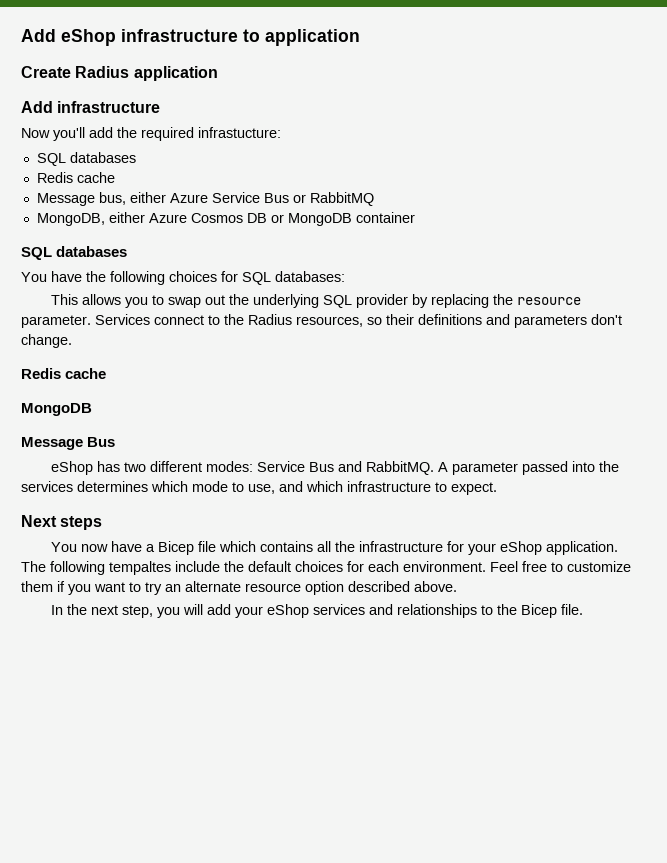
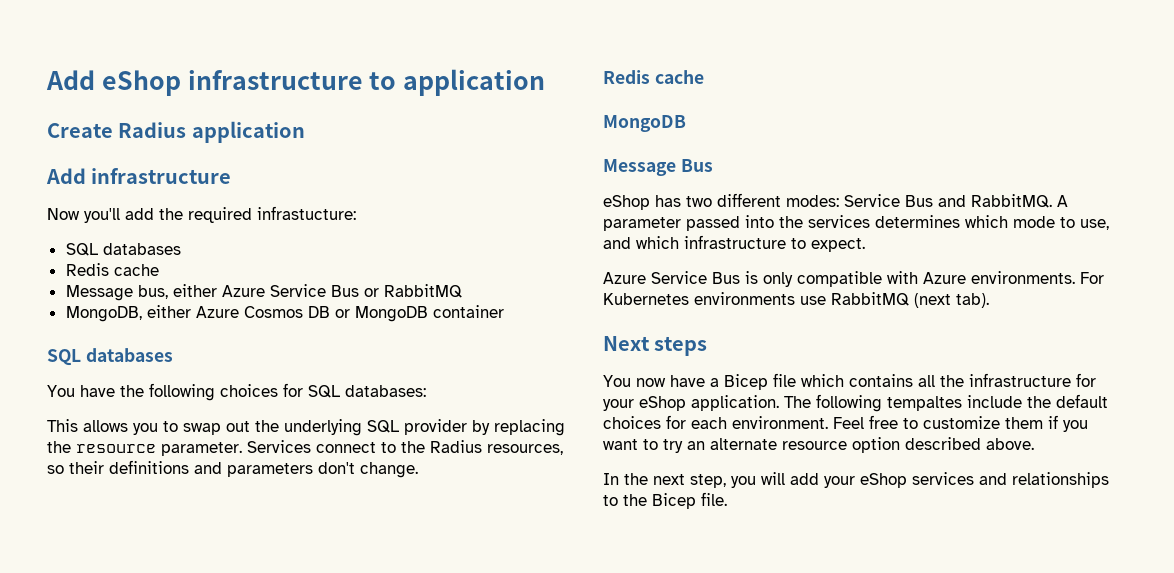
(497, 488) none -> [603,271,1104,287] [603,292,989,308] // Azure Service Bus is only compatible with Azure environments. For Kubernetes environments use RabbitMQ (next tab).

